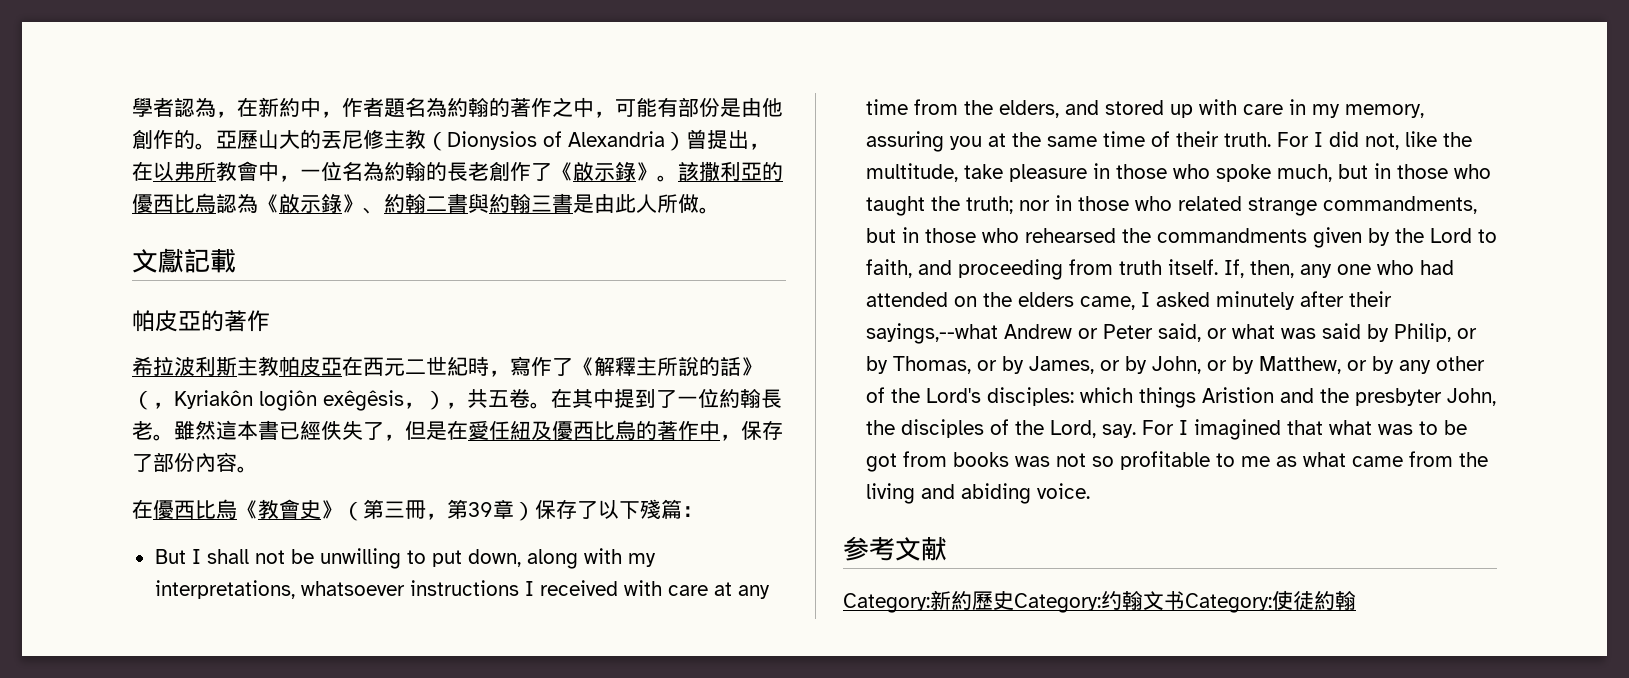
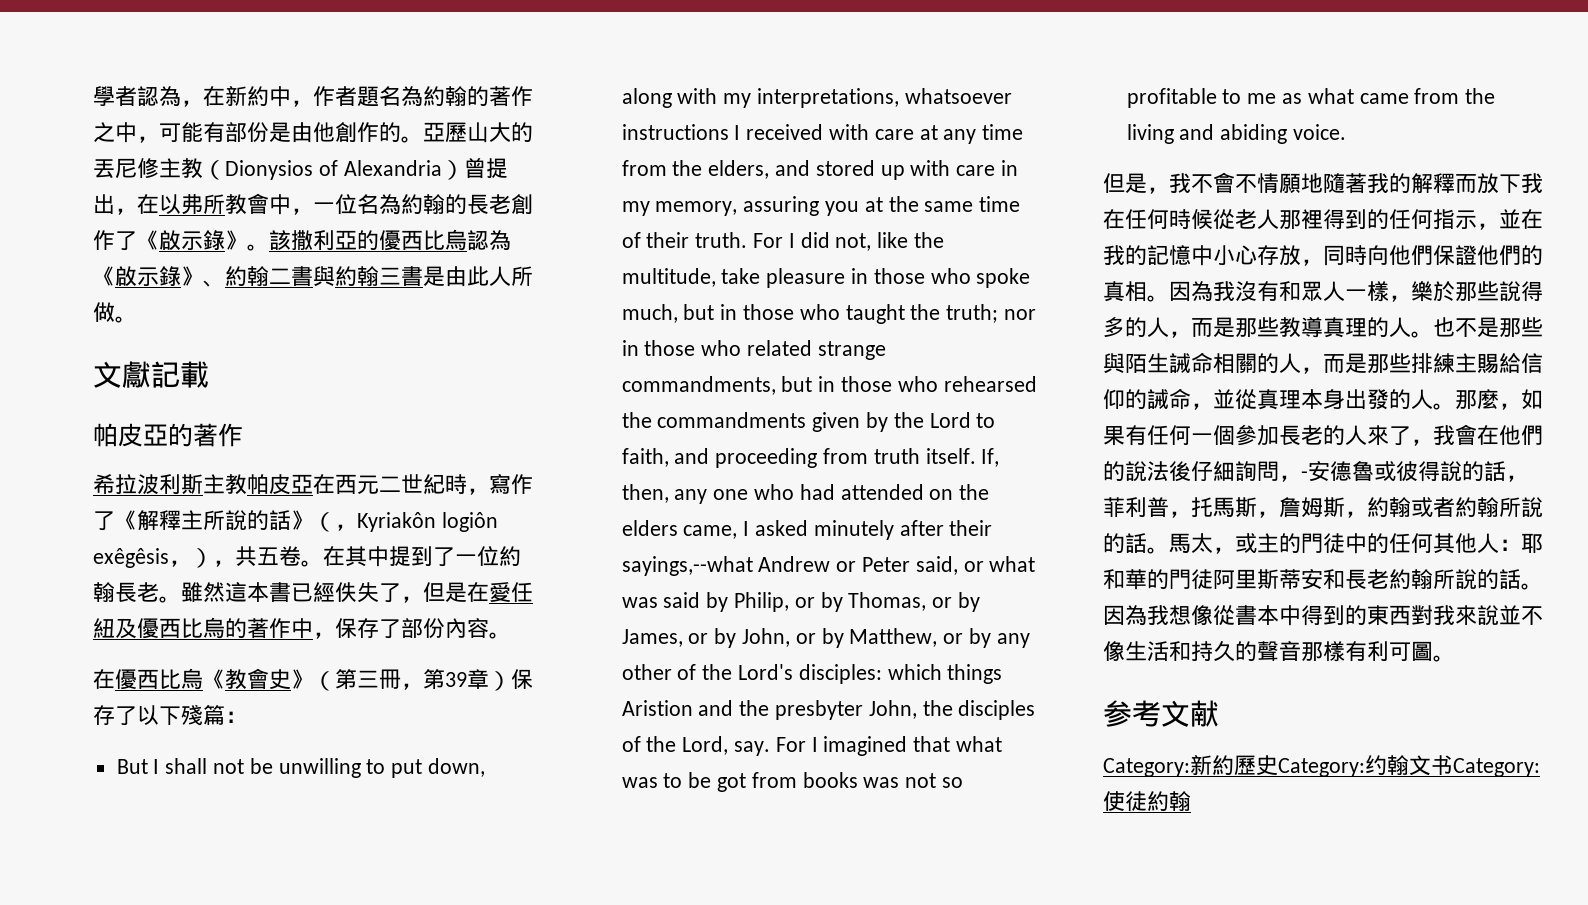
(1090, 491) none -> [1103,172,1543,194] [1103,209,1543,230] [1103,245,1543,266] [1103,281,1543,302] [1103,317,1543,338] [1103,352,1543,374] [1103,388,1543,410] [1103,424,1543,446] [1103,461,1528,482] [1103,497,1543,518] [1103,533,1543,554] [1103,569,1543,590] [1103,605,1543,626] [1103,641,1455,662] // 但是，我不會不情願地隨著我的解釋而放下我在任何時候從老人那裡得到的任何指示，並在我的記憶中小心存放，同時向他們保證他們的真相。因為我沒有和眾人一樣，樂於那些說得多的人，而是那些教導真理的人。也不是那些與陌生誡命相關的人，而是那些排練主賜給信仰的誡命，並從真理本身出發的人。那麼，如果有任何一個參加長老的人來了，我會在他們的說法後仔細詢問，-安德魯或彼得說的話，菲利普，托馬斯，詹姆斯，約翰或者約翰所說的話。馬太，或主的門徒中的任何其他人：耶和華的門徒阿里斯蒂安和長老約翰所說的話。因為我想像從書本中得到的東西對我來說並不像生活和持久的聲音那樣有利可圖。

